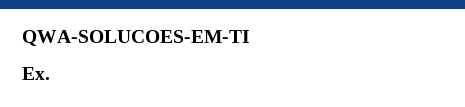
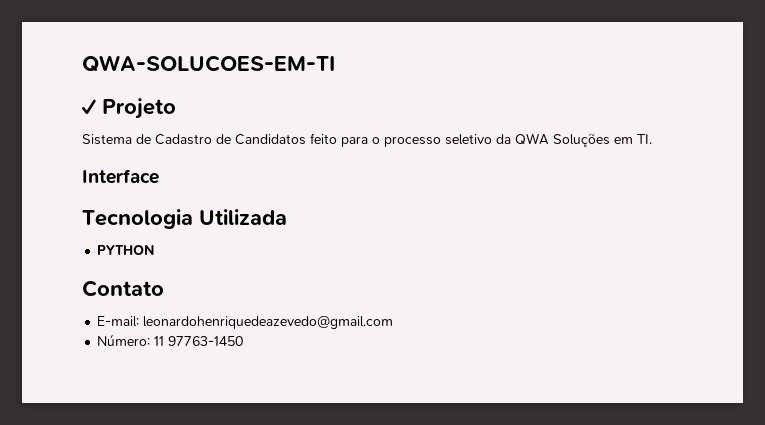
[22,67,50,80] Ex. -> [82,98,176,119] [82,133,652,147] [82,169,159,184] [82,209,287,229] [97,245,155,255] [82,280,164,297] [97,316,394,329] [97,334,244,346] ✓ Projeto // Sistema de Cadastro de Candidatos feito para o processo seletivo da QWA Soluções em TI. // Interface // Tecnologia Utilizada // PYTHON // Contato // E-mail: leonardohenriquedeazevedo@gmail.com // Número: 11 97763-1450

